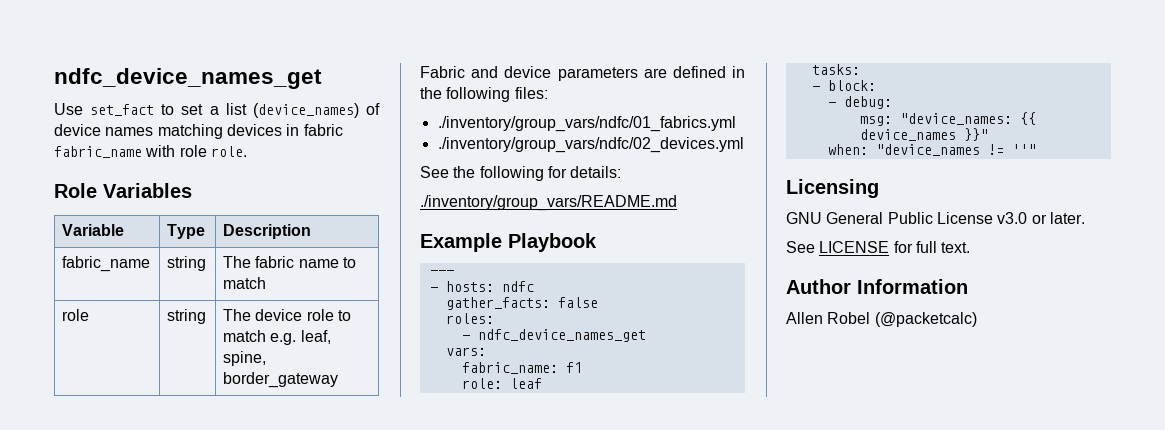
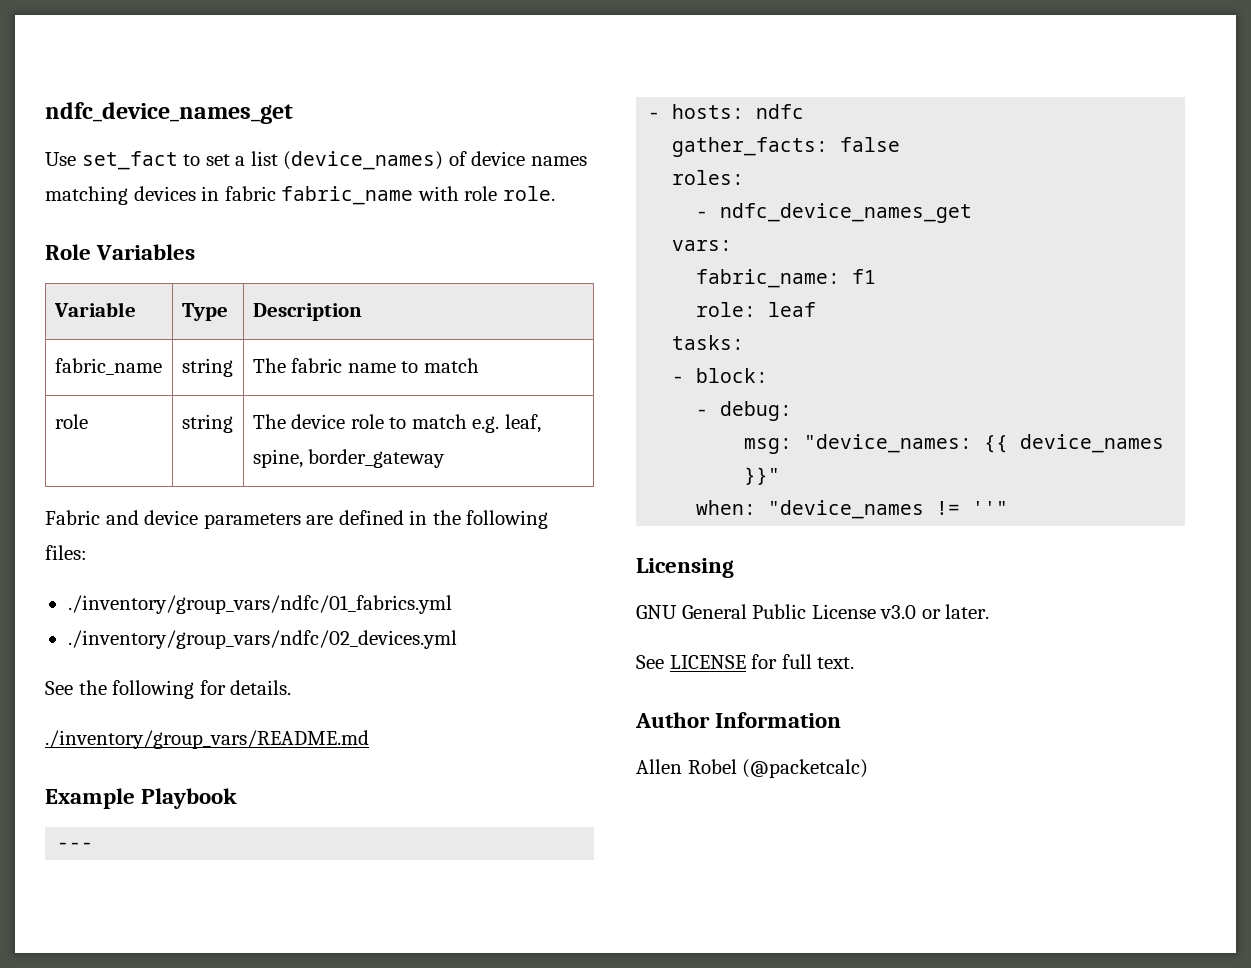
[570,166,622,178] details: -> [230,680,292,695] details.

